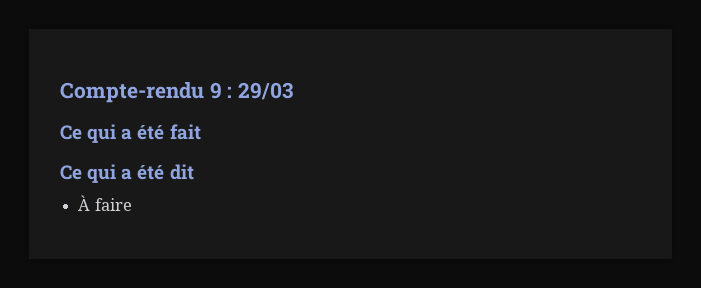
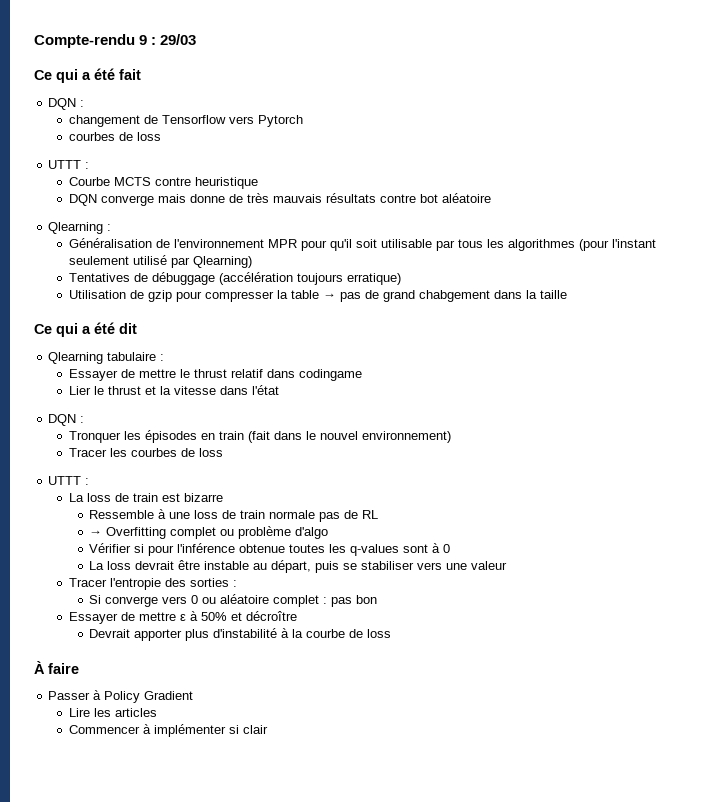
(201, 132) none -> [48,98,85,110] [68,115,303,127] [68,132,161,141] [48,160,90,169] [68,177,258,189] [68,193,491,206] [48,222,112,234] [68,238,656,251] [68,255,252,268] [68,272,401,285] [68,290,567,302] // DQN : // changement de Tensorflow vers Pytorch // courbes de loss // UTTT : // Courbe MCTS contre heuristique // DQN converge mais donne de très mauvais résultats contre bot aléatoire // Qlearning : // Généralisation de l'environnement MPR pour qu'il soit utilisable par tous les algorithmes (pour l'instant seulement utilisé par Qlearning) // Tentatives de débuggage (accélération toujours erratique) // Utilisation de gzip pour compresser la table → pas de grand chabgement dans la taille
[78,195,132,211] À faire -> [48,352,165,364] [68,369,362,381] [68,385,279,395] [48,414,85,426] [68,430,451,443] [68,448,223,457] [48,476,90,485] [68,493,223,502] [89,509,379,522] [89,526,329,539] [89,543,451,556] [89,560,508,573] [68,578,237,590] [89,594,378,607] [68,611,297,624] [89,628,392,641] [34,661,79,674] [48,690,194,703] [68,708,157,717] [68,724,268,737] Qlearning tabulaire : // Essayer de mettre le thrust relatif dans codingame // Lier le thrust et la vitesse dans l'état // DQN : // Tronquer les épisodes en train (fait dans le nouvel environnement) // Tracer les courbes de loss // UTTT : // La loss de train est bizarre // Ressemble à une loss de train normale pas de RL // → Overfitting complet ou problème d'algo // Vérifier si pour l'inférence obtenue toutes les q-values sont à 0 // La loss devrait être instable au départ, puis se stabiliser vers une valeur // Tracer l'entropie des sorties : // Si converge vers 0 ou aléatoire complet : pas bon // Essayer de mettre ε à 50% et décroître // Devrait apporter plus d'instabilité à la courbe de loss // À faire // Passer à Policy Gradient // Lire les articles // Commencer à implémenter si clair

